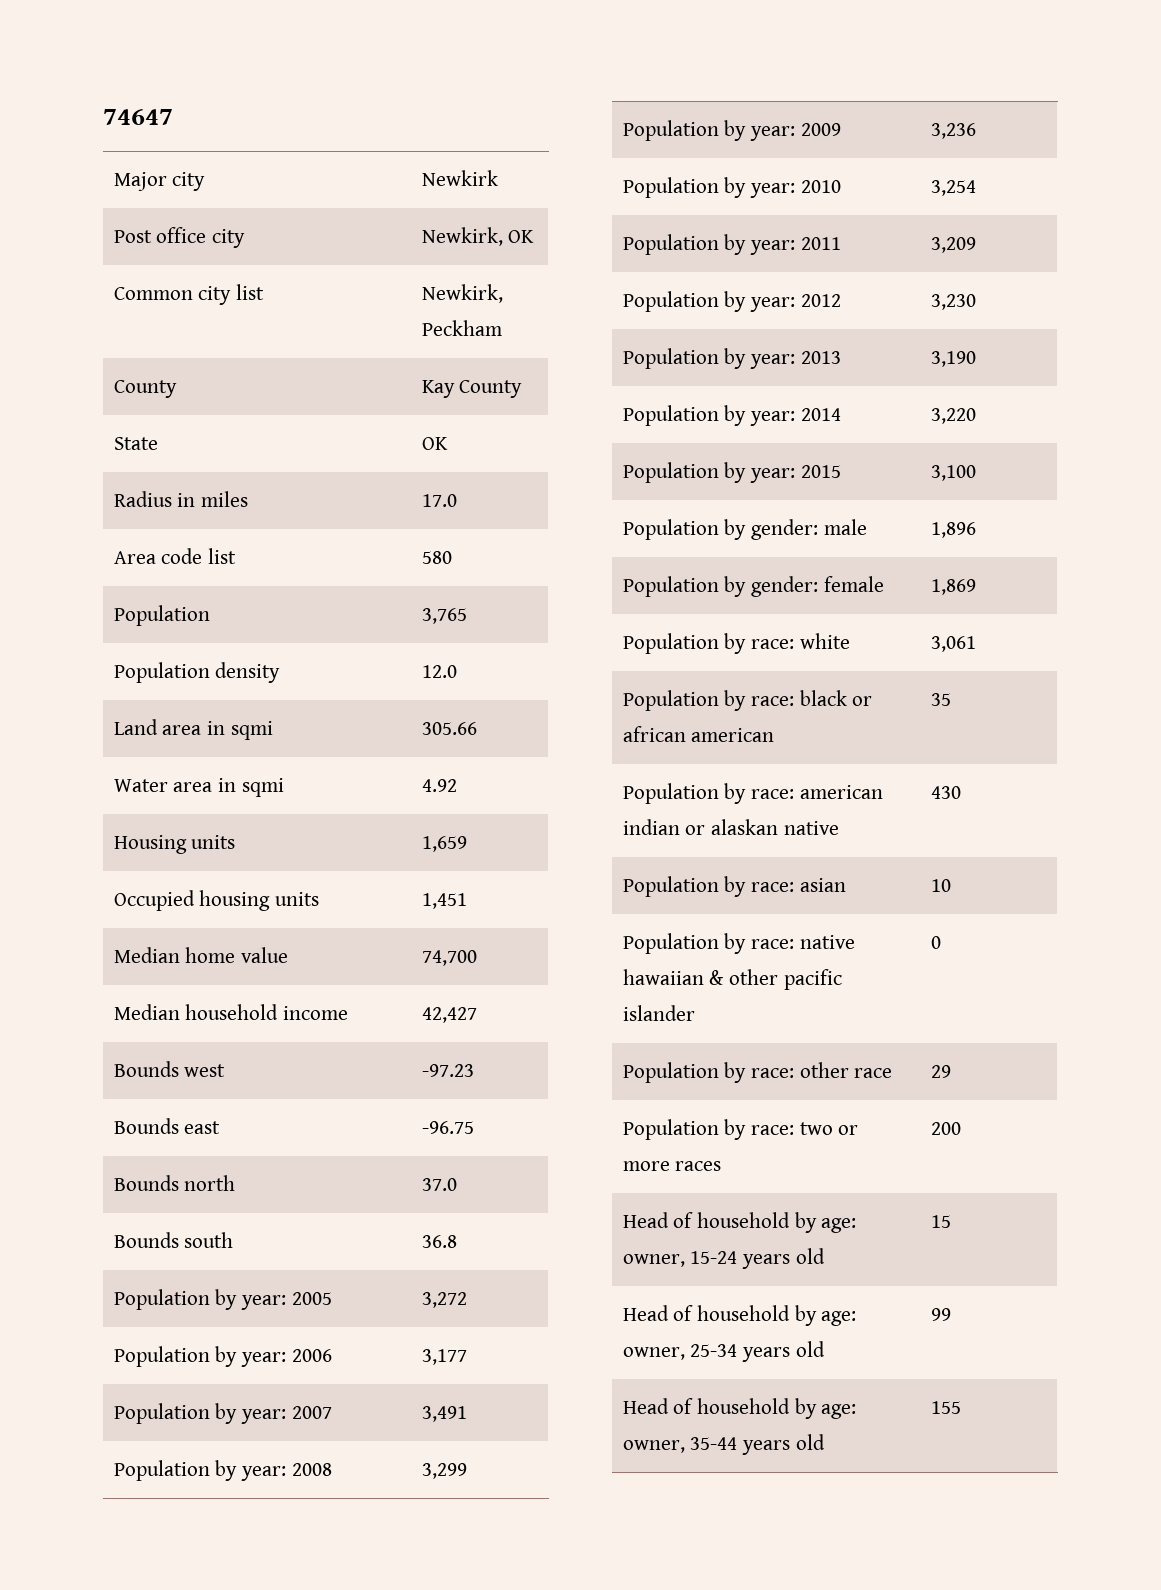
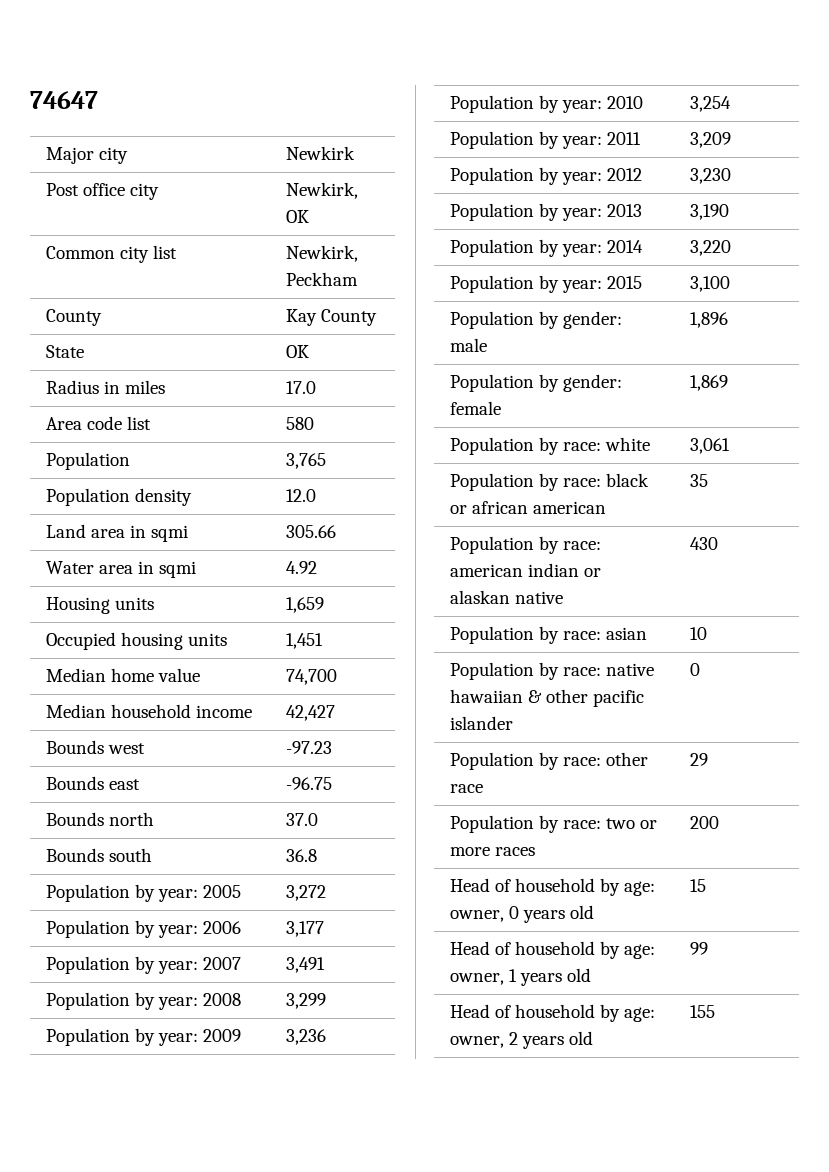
[690,1251,738,1264] 15-24 -> [508,906,519,919] 0
[690,1344,738,1357] 25-34 -> [508,969,517,982] 1
[690,1437,738,1450] 35-44 -> [508,1032,518,1045] 2

